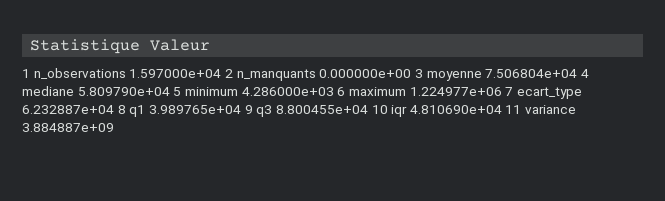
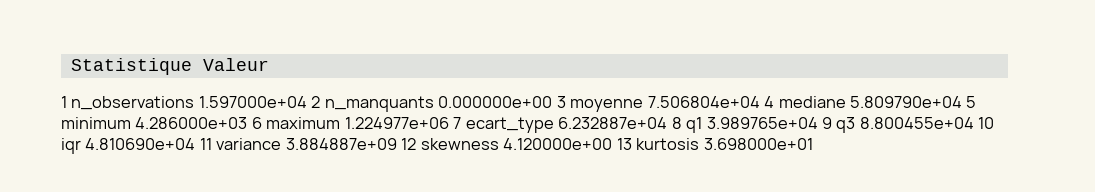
(114, 127) none -> [401,138,813,150] 12 skewness 4.120000e+00 13 kurtosis 3.698000e+01

